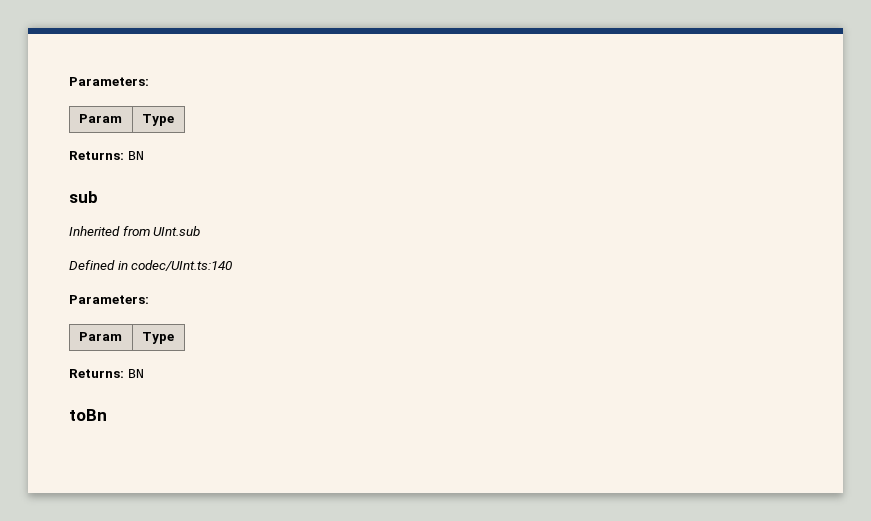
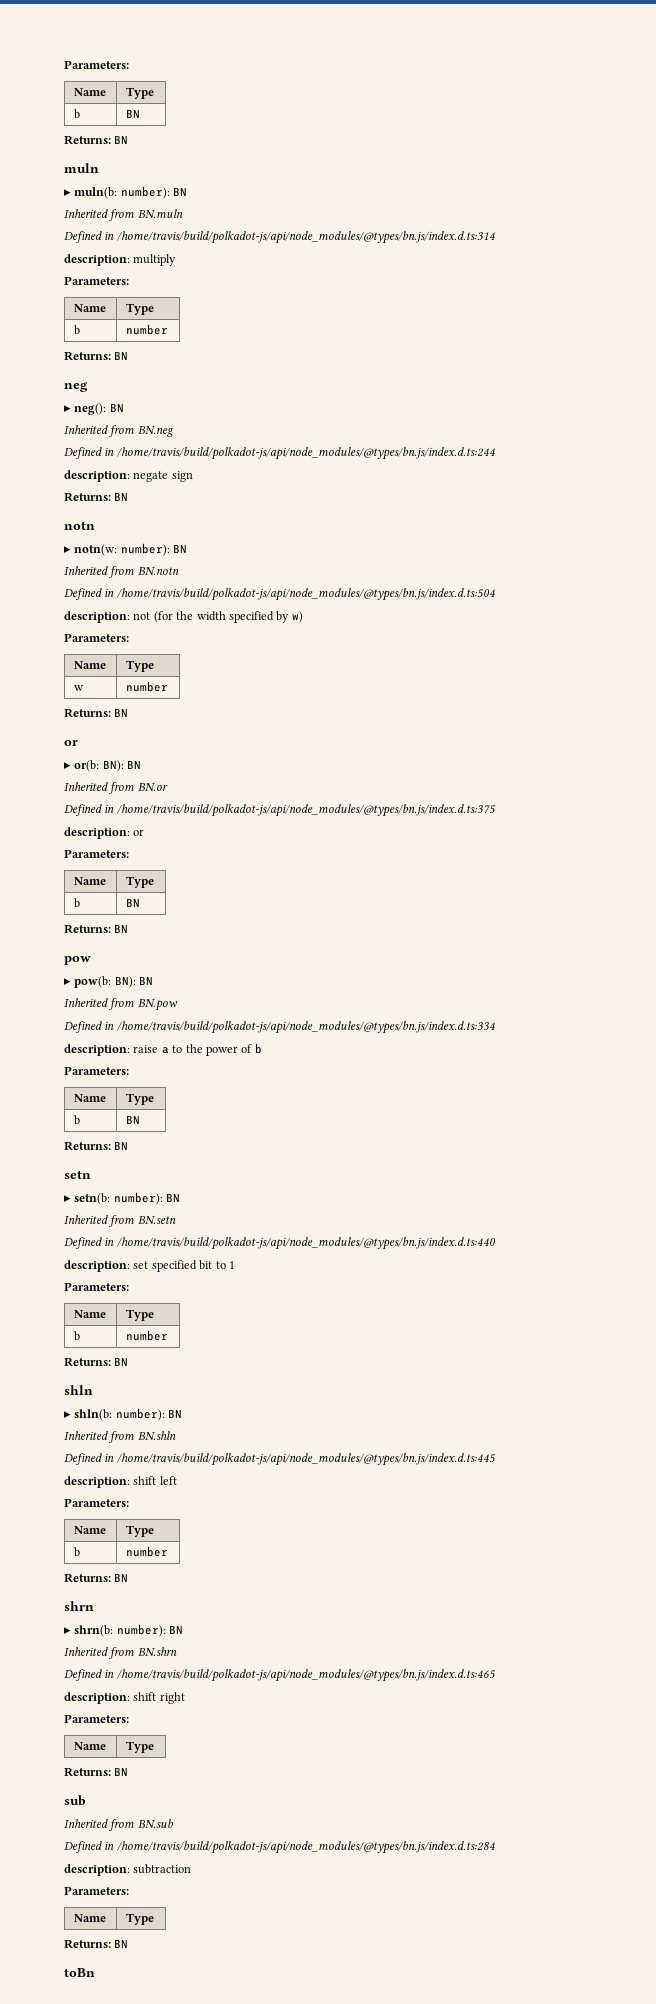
[69,77,149,86] [78,114,122,123] Parameters: // Param -> [64,60,129,69] [73,88,106,96] [125,87,154,99] [73,109,80,119] [125,109,140,118] [64,135,129,145] [64,163,99,173] [64,186,188,199] [64,209,183,221] [64,231,495,244] [64,254,177,266] [64,276,129,285] [73,304,106,312] [125,303,154,315] [73,325,80,335] [125,324,168,335] [64,351,129,361] [64,382,88,392] [64,403,124,415] [64,425,174,437] [64,447,495,460] [64,470,193,482] [64,492,129,502] [64,521,95,530] [64,543,188,556] [64,566,179,578] [64,588,495,601] [64,611,303,623] [64,633,129,642] [73,661,106,669] [125,660,154,672] [73,685,84,691] [125,681,168,692] [64,708,129,718] [64,740,78,746] [64,760,142,772] [64,782,168,794] [64,804,496,817] [64,827,145,839] [64,849,129,858] [73,877,106,885] [125,876,154,888] [73,898,80,908] [125,898,140,907] [64,924,129,934] [64,956,91,965] [64,976,154,988] [64,998,178,1011] [64,1021,495,1034] [64,1043,262,1056] [64,1066,129,1075] [73,1094,106,1102] [125,1093,154,1105] [73,1115,80,1125] [125,1115,140,1124] [64,1141,129,1151] [64,1170,91,1179] [64,1192,181,1205] [64,1215,176,1227] [64,1237,496,1250] [64,1260,235,1272] [64,1282,129,1291] [73,1310,106,1318] [125,1309,154,1321] [73,1331,80,1341] [125,1330,168,1341] [64,1357,129,1367] [64,1385,93,1395] [64,1408,183,1421] [64,1431,176,1443] [64,1453,496,1466] [64,1476,177,1488] [64,1498,129,1507] [73,1526,106,1534] [125,1525,154,1537] [73,1547,80,1557] [125,1546,168,1557] [64,1573,129,1583] [64,1601,94,1611] [64,1624,184,1637] [64,1647,177,1659] [64,1669,496,1682] [64,1692,185,1704] [64,1714,129,1723] [73,1742,106,1750] Parameters: // Name | Type // b | BN // Returns: BN // muln // ▸ muln(b: number): BN // Inherited from BN.muln // Defined in /home/travis/build/polkadot-js/api/node_modules/@types/bn.js/index.d.ts:314 // description: multiply // Parameters: // Name | Type // b | number // Returns: BN // neg // ▸ neg(): BN // Inherited from BN.neg // Defined in /home/travis/build/polkadot-js/api/node_modules/@types/bn.js/index.d.ts:244 // description: negate sign // Returns: BN // notn // ▸ notn(w: number): BN // Inherited from BN.notn // Defined in /home/travis/build/polkadot-js/api/node_modules/@types/bn.js/index.d.ts:504 // description: not (for the width specified by w) // Parameters: // Name | Type // w | number // Returns: BN // or // ▸ or(b: BN): BN // Inherited from BN.or // Defined in /home/travis/build/polkadot-js/api/node_modules/@types/bn.js/index.d.ts:375 // description: or // Parameters: // Name | Type // b | BN // Returns: BN // pow // ▸ pow(b: BN): BN // Inherited from BN.pow // Defined in /home/travis/build/polkadot-js/api/node_modules/@types/bn.js/index.d.ts:334 // description: raise a to the power of b // Parameters: // Name | Type // b | BN // Returns: BN // setn // ▸ setn(b: number): BN // Inherited from BN.setn // Defined in /home/travis/build/polkadot-js/api/node_modules/@types/bn.js/index.d.ts:440 // description: set specified bit to 1 // Parameters: // Name | Type // b | number // Returns: BN // shln // ▸ shln(b: number): BN // Inherited from BN.shln // Defined in /home/travis/build/polkadot-js/api/node_modules/@types/bn.js/index.d.ts:445 // description: shift left // Parameters: // Name | Type // b | number // Returns: BN // shrn // ▸ shrn(b: number): BN // Inherited from BN.shrn // Defined in /home/travis/build/polkadot-js/api/node_modules/@types/bn.js/index.d.ts:465 // description: shift right // Parameters: // Name
[153,226,201,236] [69,260,233,271] [69,295,149,304] [78,332,122,341] UInt.sub // Defined in codec/UInt.ts:140 // Parameters: // Param -> [137,1819,174,1828] [64,1841,495,1854] [64,1864,192,1876] [64,1886,129,1895] [73,1914,106,1922] BN.sub // Defined in /home/travis/build/polkadot-js/api/node_modules/@types/bn.js/index.d.ts:284 // description: subtraction // Parameters: // Name

